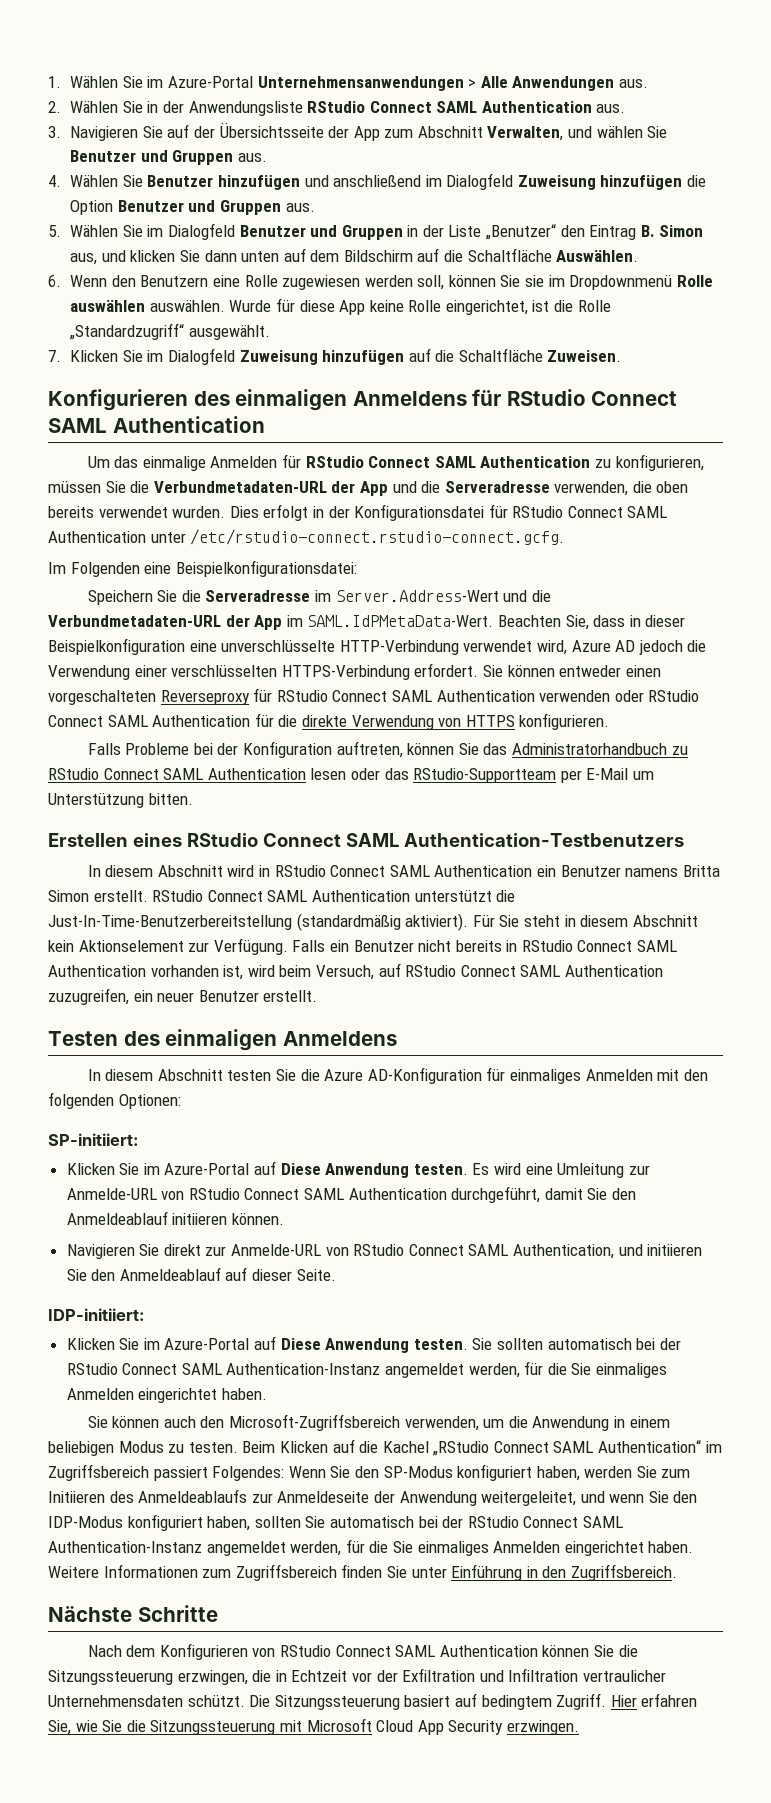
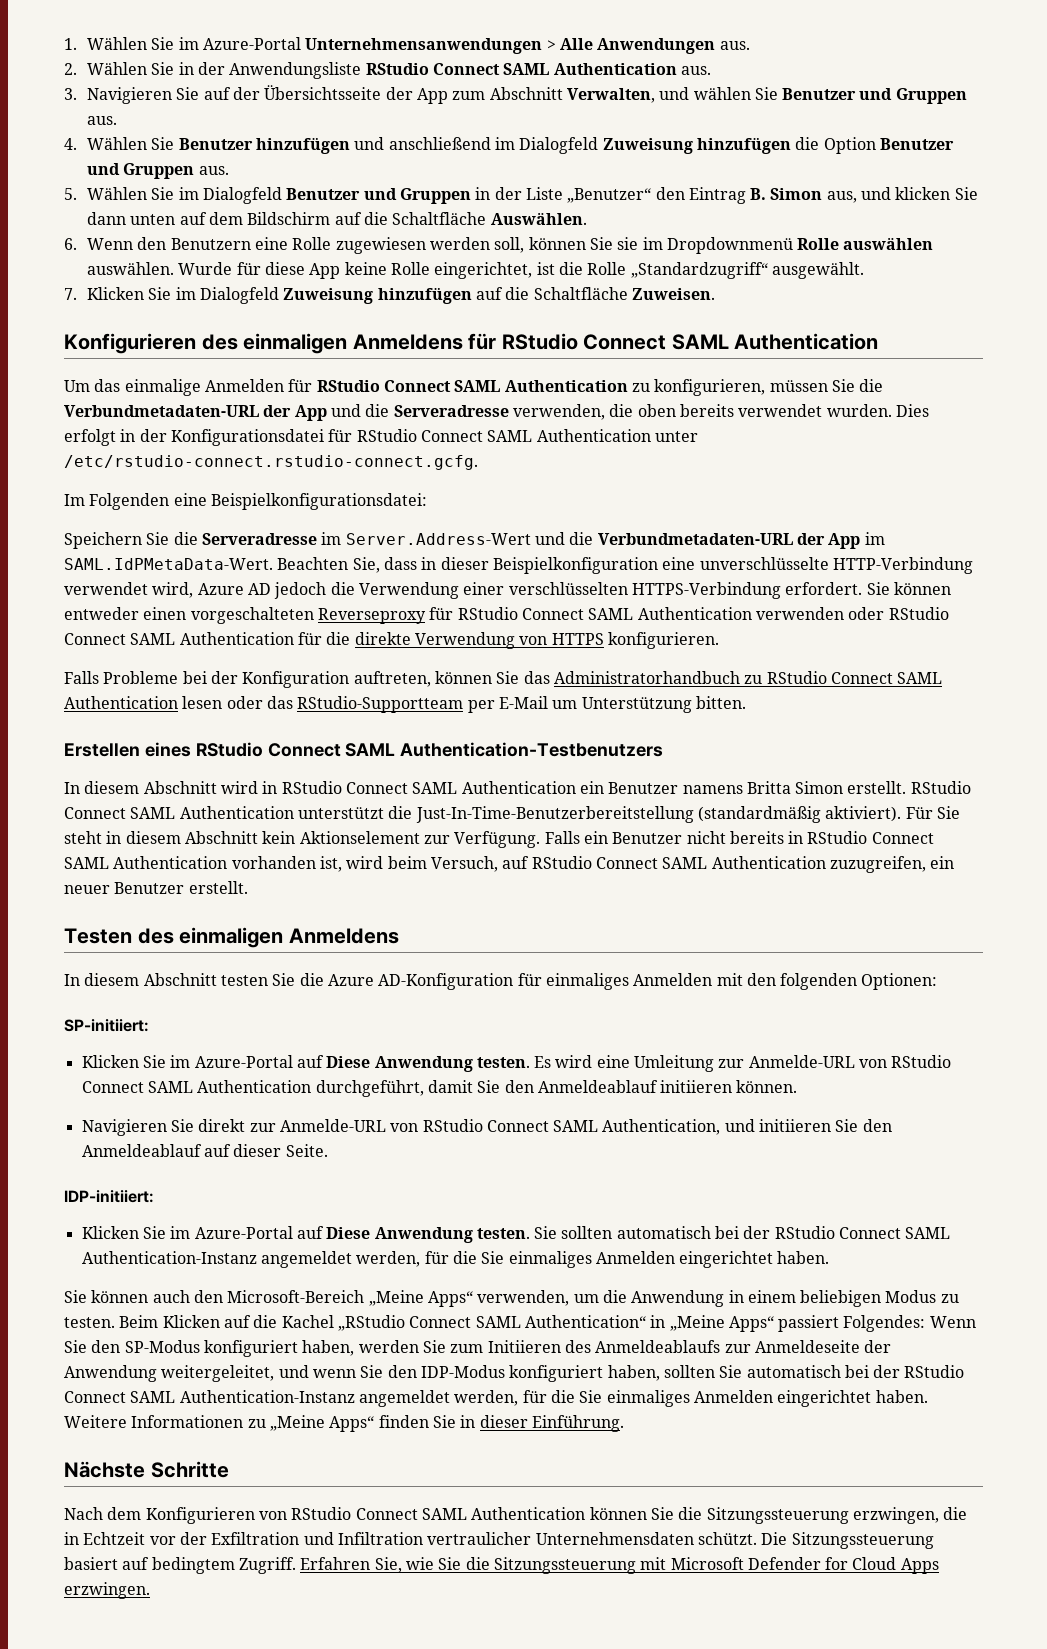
[229,1414,401,1431] Microsoft-Zugriffsbereich -> [227,1290,473,1307] Microsoft-Bereich „Meine Apps“
[705,1441,722,1453] [48,1464,149,1481] im Zugriffsbereich -> [650,1315,774,1332] in „Meine Apps“
[202,1564,677,1581] zum Zugriffsbereich finden Sie unter Einführung in den Zugriffsbereich. -> [247,1415,624,1432] zu „Meine Apps“ finden Sie in dieser Einführung.
[610,1693,698,1707] Hier erfahren -> [300,1557,371,1570] Erfahren
[376,1720,504,1735] Cloud App Security -> [747,1557,939,1574] Defender for Cloud Apps

